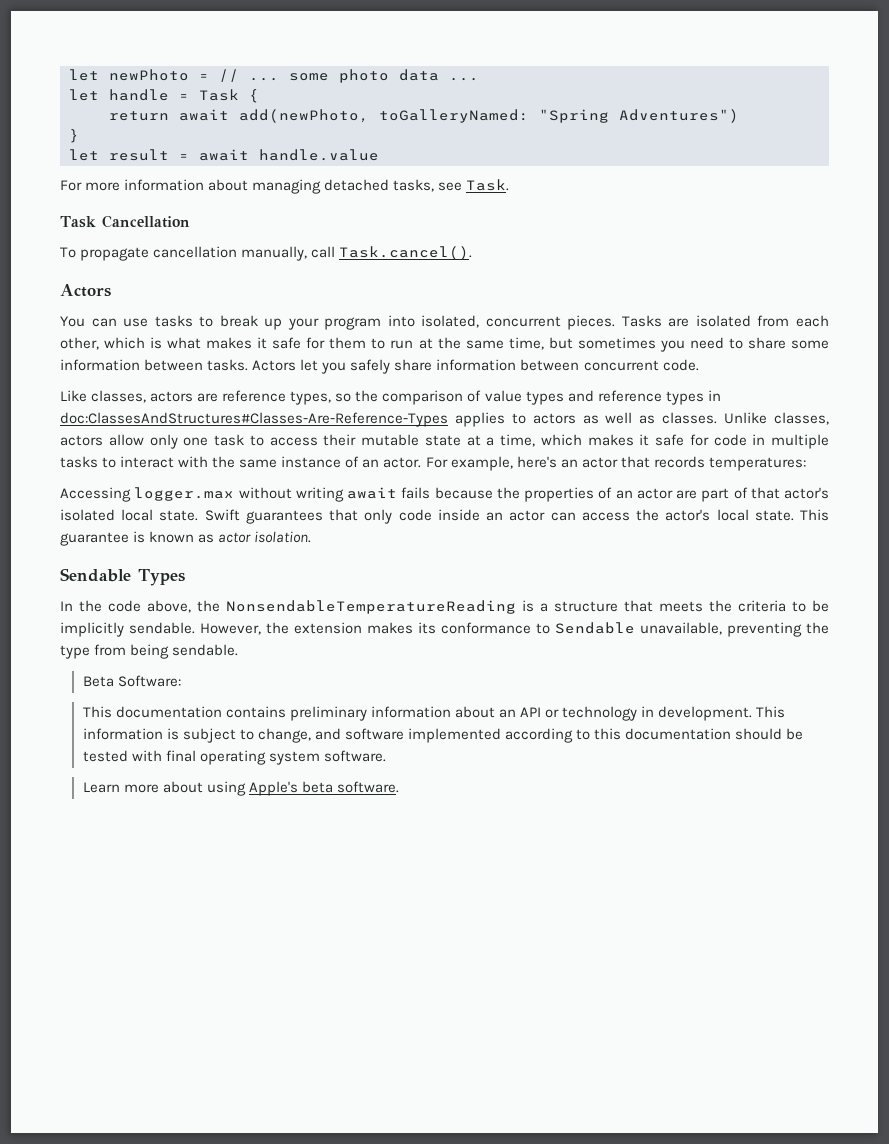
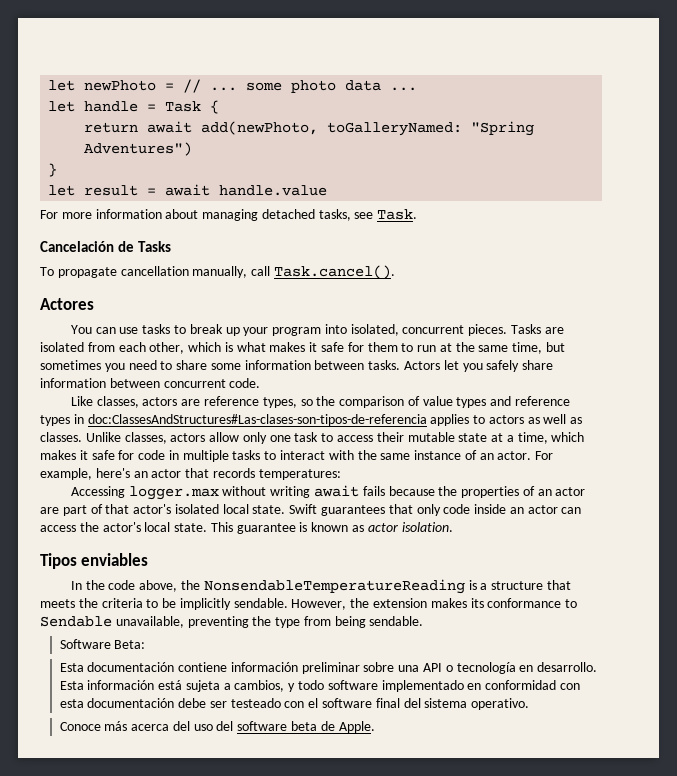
[60,215,190,228] Task Cancellation -> [40,241,172,252] Cancelación de Tasks
[60,284,111,297] Actors -> [40,298,94,310] Actores
[60,412,448,427] doc:ClassesAndStructures#Classes-Are-Reference-Types -> [87,414,427,426] doc:ClassesAndStructures#Las-clases-son-tipos-de-referencia
[60,568,185,586] Sendable Types -> [40,553,149,569] Tipos enviables
[82,675,181,687] [82,706,786,721] [82,728,804,743] [82,750,386,765] [82,781,399,796] Beta Software: // This documentation contains preliminary information about an API or technology in development. This information is subject to change, and software implemented according to this documentation should be tested with final operating system software. // Learn more about using Apple's beta software. -> [59,639,146,649] [59,662,598,674] [59,680,580,692] [59,698,530,710] [59,721,375,733] Software Beta: // Esta documentación contiene información preliminar sobre una API o tecnología en desarrollo. Esta información está sujeta a cambios, y todo software implementado en conformidad con esta documentación debe ser testeado con el software final del sistema operativo. // Conoce más acerca del uso del software beta de Apple.

